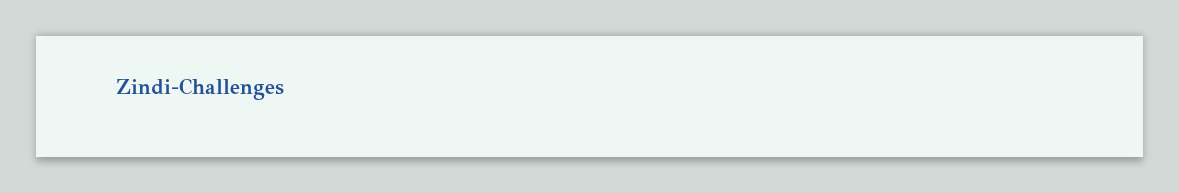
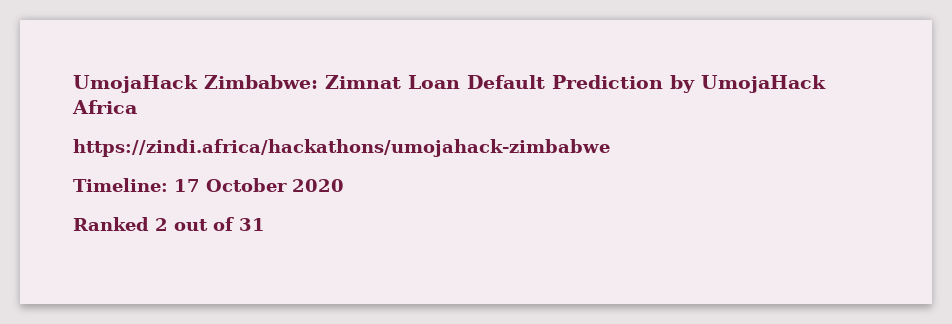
[116,78,284,100] Zindi-Challenges -> [73,75,826,93] [72,100,137,114] [73,139,610,157] [73,178,344,192] [73,217,265,231] UmojaHack Zimbabwe: Zimnat Loan Default Prediction by UmojaHack Africa // https://zindi.africa/hackathons/umojahack-zimbabwe // Timeline: 17 October 2020 // Ranked 2 out of 31

